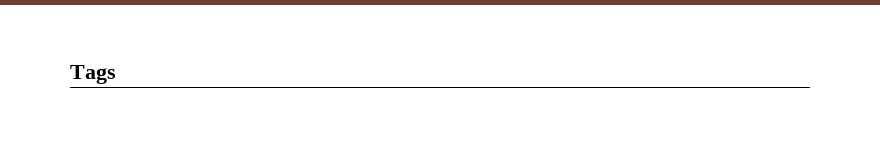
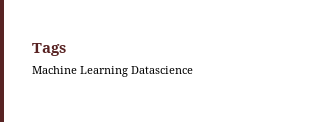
(116, 74) none -> [32,66,193,77] // Machine Learning Datascience

